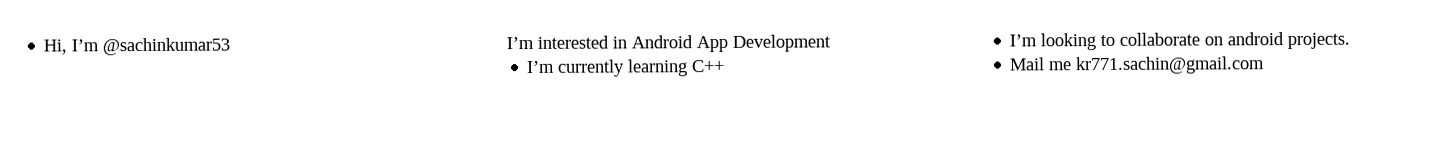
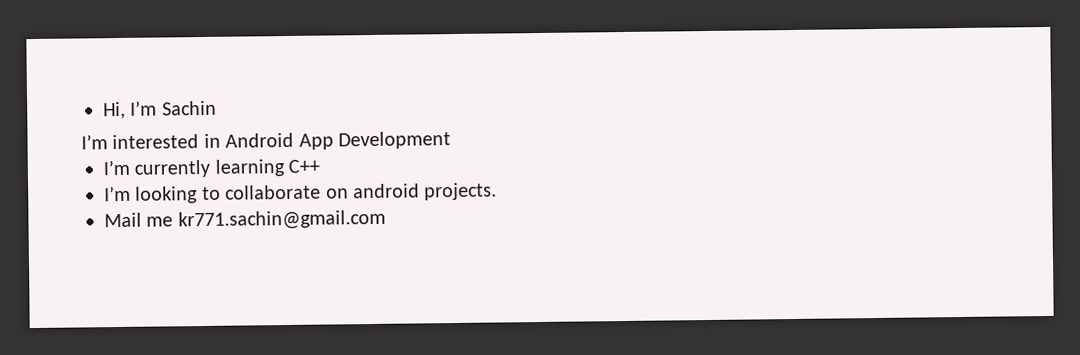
[102,37,231,56] @sachinkumar53 -> [161,100,217,116] Sachin

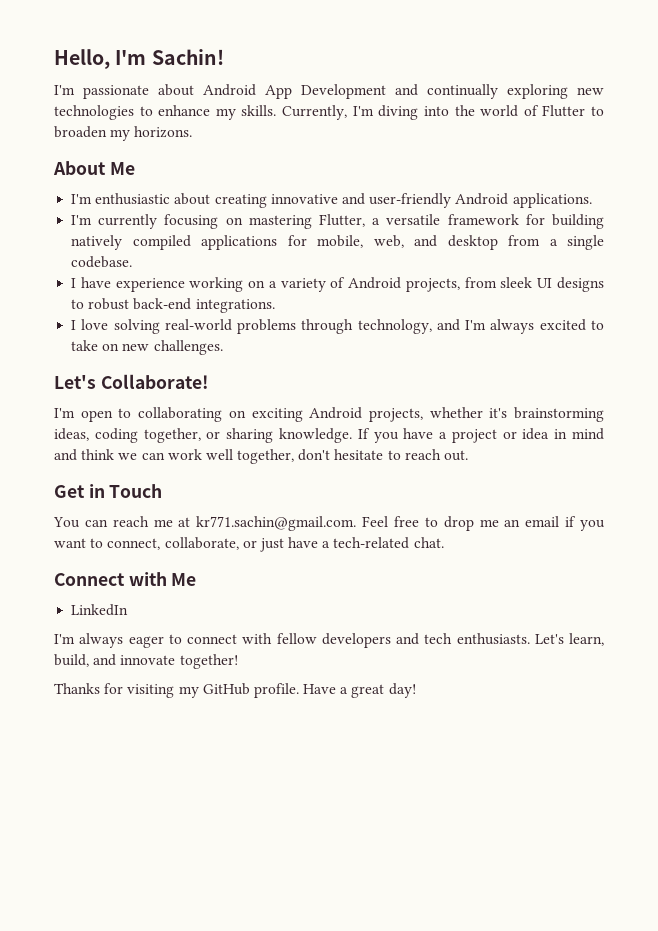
[103,100,217,120] [81,133,221,150] Hi, I’m Sachin // I’m interested in -> [54,49,224,69] [54,84,194,99] Hello, I'm Sachin! // I'm passionate about
[103,159,321,178] [104,182,498,204] [104,209,386,231] // I’m currently learning C++ // I’m looking to collaborate on android projects. // Mail me kr771.sachin@gmail.com -> [395,84,604,99] [54,105,605,120] [54,126,193,141] [53,161,135,175] [71,193,592,208] [71,214,604,229] [71,235,604,250] [71,256,133,268] [71,277,604,292] [71,298,275,313] [71,319,604,334] [71,340,223,355] [54,374,208,389] [54,407,604,422] [54,428,604,443] [54,449,469,464] [54,484,163,498] [53,516,605,531] [54,537,444,552] [54,572,197,586] [71,604,129,616] [54,633,604,648] [54,654,238,669] [54,683,416,698] and continually exploring new technologies to enhance my skills. Currently, I'm diving into the world of Flutter to broaden my horizons. // About Me // I'm enthusiastic about creating innovative and user-friendly Android applications. // I'm currently focusing on mastering Flutter, a versatile framework for building natively compiled applications for mobile, web, and desktop from a single codebase. // I have experience working on a variety of Android projects, from sleek UI designs to robust back-end integrations. // I love solving real-world problems through technology, and I'm always excited to take on new challenges. // Let's Collaborate! // I'm open to collaborating on exciting Android projects, whether it's brainstorming ideas, coding together, or sharing knowledge. If you have a project or idea in mind and think we can work well together, don't hesitate to reach out. // Get in Touch // You can reach me at kr771.sachin@gmail.com. Feel free to drop me an email if you want to connect, collaborate, or just have a tech-related chat. // Connect with Me // LinkedIn // I'm always eager to connect with fellow developers and tech enthusiasts. Let's learn, build, and innovate together! // Thanks for visiting my GitHub profile. Have a great day!

